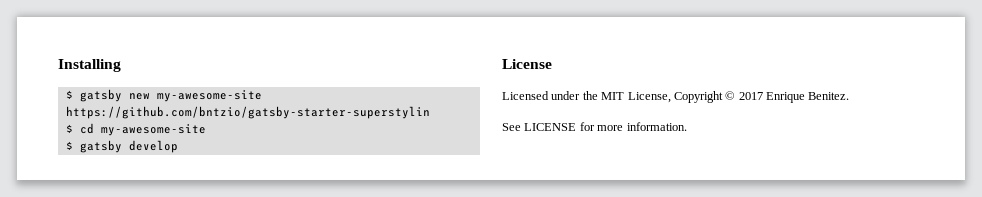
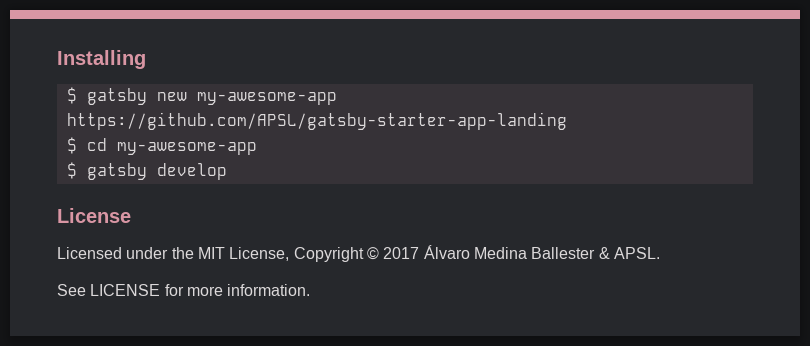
[156,90,262,102] [65,106,430,119] my-awesome-site https://github.com/bntzio/gatsby-starter-superstylin -> [196,92,337,105] [66,112,567,130] my-awesome-app https://github.com/APSL/gatsby-starter-app-landing
[100,124,206,136] my-awesome-site -> [116,142,257,155] my-awesome-app
[766,92,850,103] Enrique Benitez. -> [423,245,660,259] Álvaro Medina Ballester & APSL.

